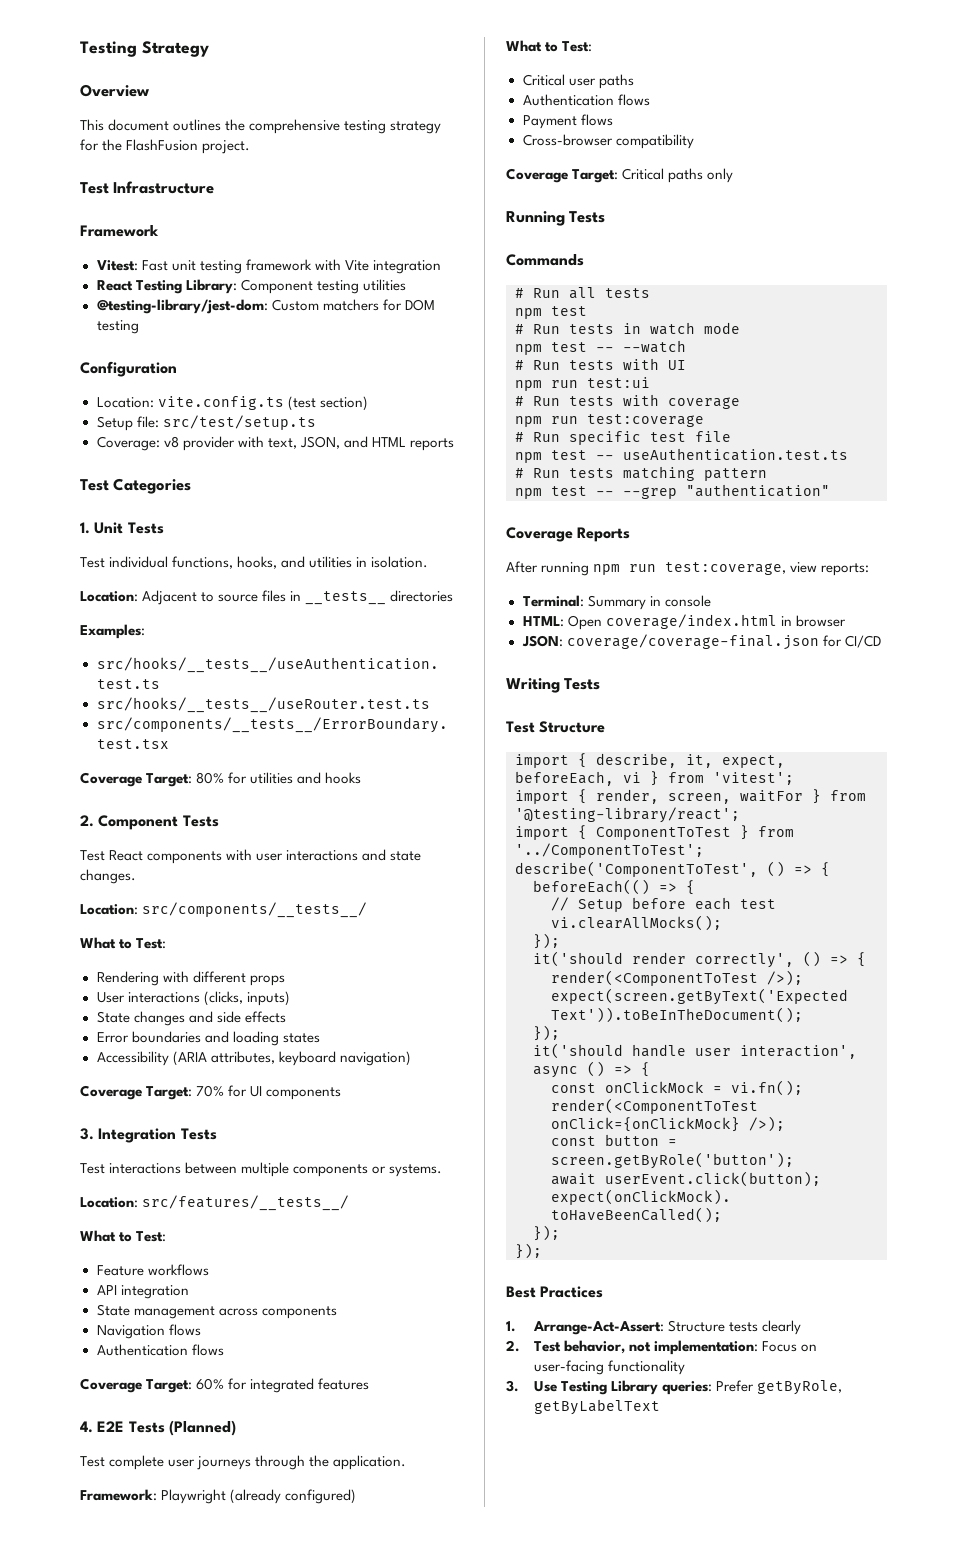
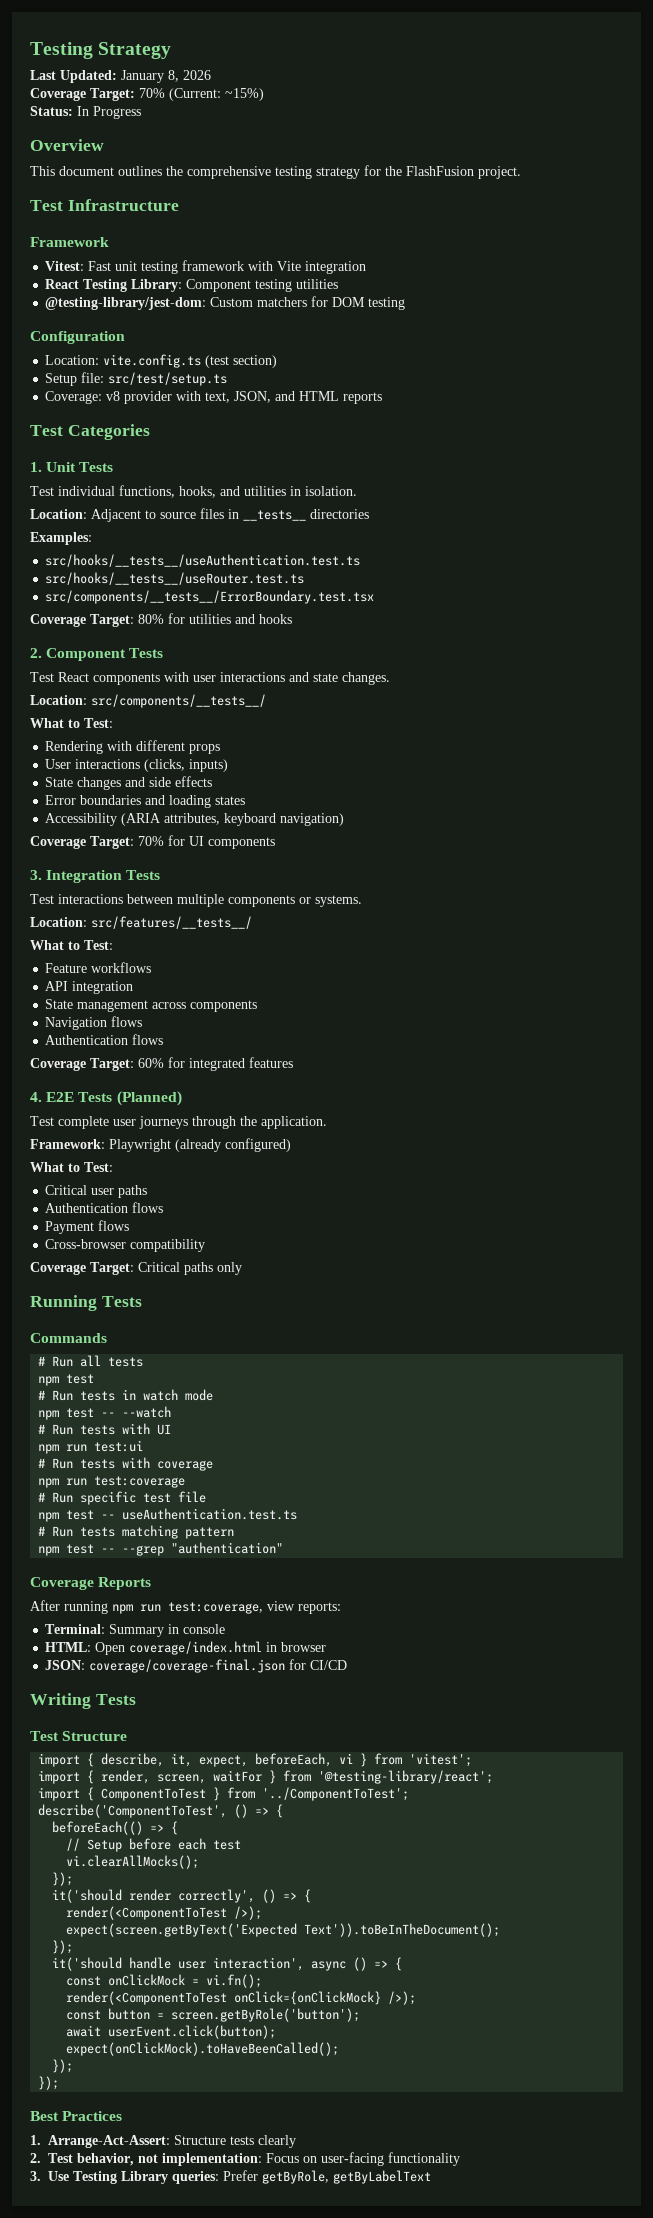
(209, 49) none -> [30,70,211,83] [30,88,264,101] [30,106,141,119] // Last Updated: January 8, 2026 // Coverage Target: 70% (Current: ~15%) // Status: In Progress

